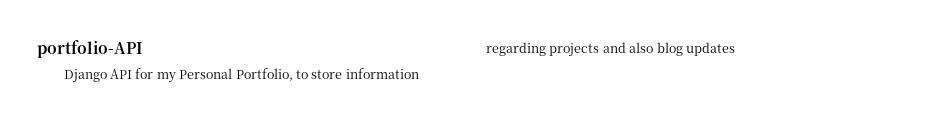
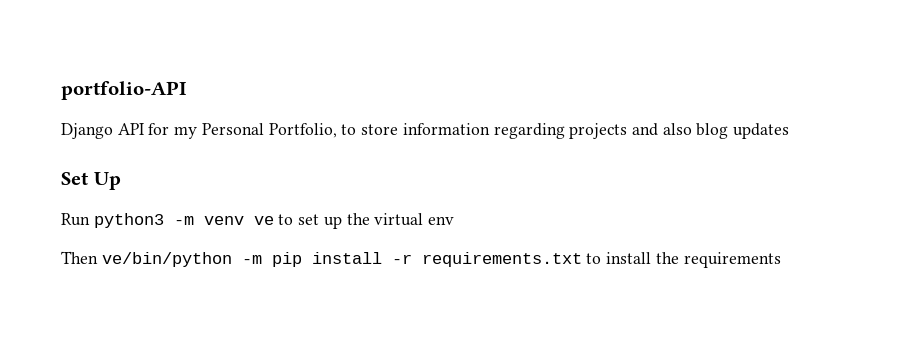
(735, 49) none -> [61,172,121,190] [61,213,455,229] [61,251,781,268] // Set Up // Run python3 -m venv ve to set up the virtual env // Then ve/bin/python -m pip install -r requirements.txt to install the requirements

